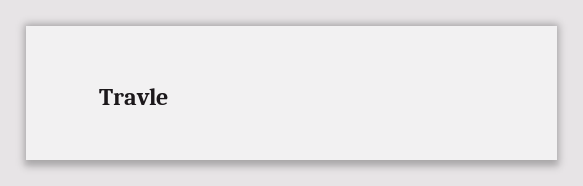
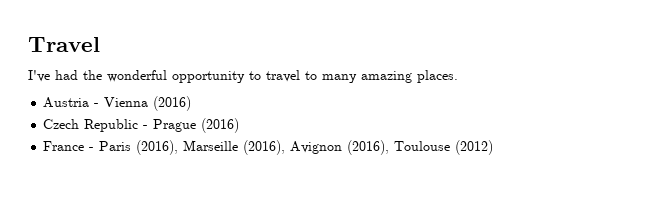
[99,88,168,105] Travle -> [28,37,100,52] [28,70,458,83] [43,96,192,111] [43,118,240,133] [43,140,494,155] Travel // I've had the wonderful opportunity to travel to many amazing places. // Austria - Vienna (2016) // Czech Republic - Prague (2016) // France - Paris (2016), Marseille (2016), Avignon (2016), Toulouse (2012)

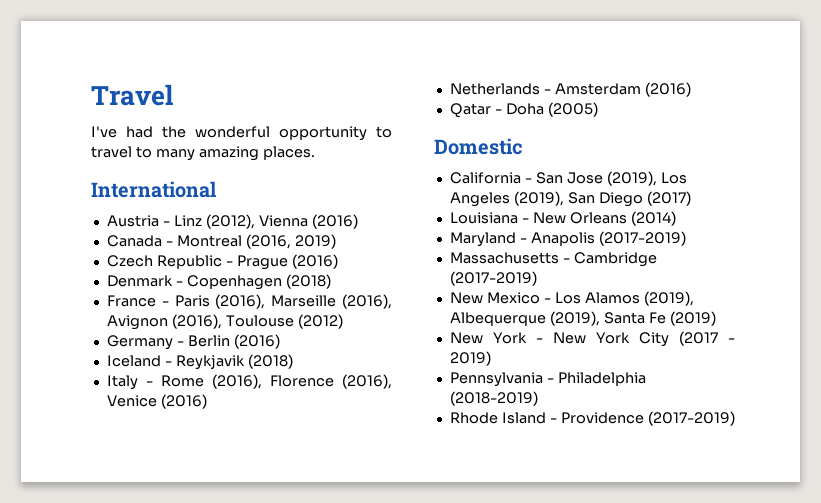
(458, 76) none -> [91,181,217,198] // International
(100, 105) none -> [173,214,255,229] Linz (2012),
(192, 103) none -> [106,234,336,249] // Canada - Montreal (2016, 2019)
(240, 125) none -> [106,274,331,290] // Denmark - Copenhagen (2018)
(494, 147) none -> [106,334,280,350] [106,354,293,370] [106,374,392,390] [106,394,207,409] [449,82,691,97] [449,102,598,118] [434,138,523,155] [449,171,687,186] [449,191,691,207] [449,211,676,226] [449,231,686,247] [449,252,657,267] [449,271,537,286] [449,291,694,306] [449,311,716,326] [449,331,735,347] [449,351,491,366] [449,372,646,387] [449,391,538,406] [449,411,735,426] // Germany - Berlin (2016) // Iceland - Reykjavik (2018) // Italy - Rome (2016), Florence (2016), Venice (2016) // Netherlands - Amsterdam (2016) // Qatar - Doha (2005) // Domestic // California - San Jose (2019), Los Angeles (2019), San Diego (2017) // Louisiana - New Orleans (2014) // Maryland - Anapolis (2017-2019) // Massachusetts - Cambridge (2017-2019) // New Mexico - Los Alamos (2019), Albequerque (2019), Santa Fe (2019) // New York - New York City (2017 - 2019) // Pennsylvania - Philadelphia (2018-2019) // Rhode Island - Providence (2017-2019)

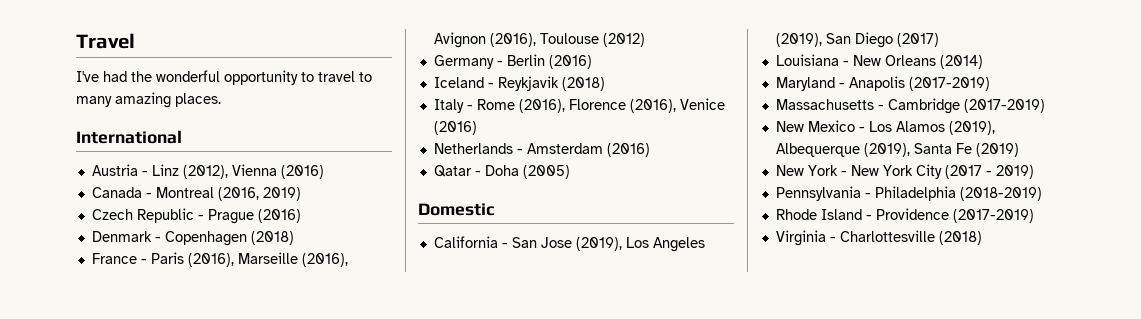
(735, 418) none -> [775,230,982,246] // Virginia - Charlottesville (2018)

